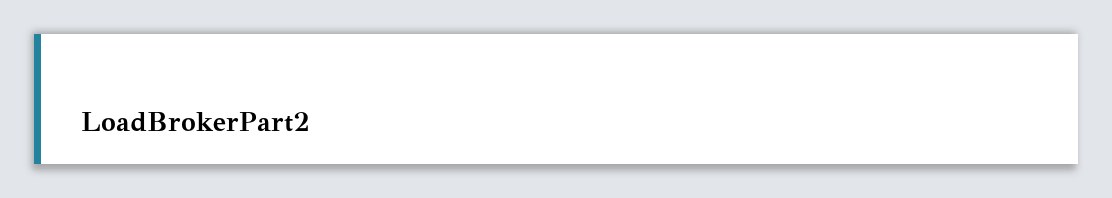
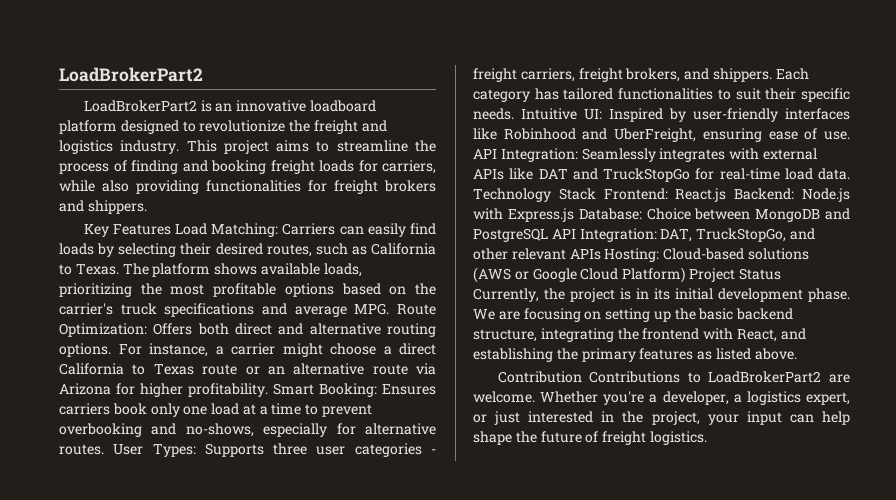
[81,112,310,132] LoadBrokerPart2 -> [59,67,203,82] [83,100,376,112] [59,120,387,134] [59,140,436,154] [59,160,436,174] [59,180,436,194] [59,200,147,214] [83,223,436,237] [59,243,436,257] [59,263,362,277] [59,283,436,297] [59,303,436,317] [59,323,436,337] [59,343,436,357] [59,363,436,375] [59,383,436,397] [59,403,373,417] [59,423,436,437] [59,443,436,457] [473,68,809,82] [473,88,850,102] [473,108,850,122] [473,128,850,142] [473,148,817,162] [473,168,850,182] [473,188,850,202] [473,208,850,222] [473,228,815,242] [473,248,809,262] [473,267,781,283] [473,288,850,302] [473,308,794,322] [473,328,806,342] [473,348,797,362] [497,371,850,383] [473,391,850,405] [473,411,850,425] [473,431,707,445] LoadBrokerPart2 // LoadBrokerPart2 is an innovative loadboard platform designed to revolutionize the freight and logistics industry. This project aims to streamline the process of finding and booking freight loads for carriers, while also providing functionalities for freight brokers and shippers. // Key Features Load Matching: Carriers can easily find loads by selecting their desired routes, such as California to Texas. The platform shows available loads, prioritizing the most profitable options based on the carrier's truck specifications and average MPG. Route Optimization: Offers both direct and alternative routing options. For instance, a carrier might choose a direct California to Texas route or an alternative route via Arizona for higher profitability. Smart Booking: Ensures carriers book only one load at a time to prevent overbooking and no-shows, especially for alternative routes. User Types: Supports three user categories - freight carriers, freight brokers, and shippers. Each category has tailored functionalities to suit their specific needs. Intuitive UI: Inspired by user-friendly interfaces like Robinhood and UberFreight, ensuring ease of use. API Integration: Seamlessly integrates with external APIs like DAT and TruckStopGo for real-time load data. Technology Stack Frontend: React.js Backend: Node.js with Express.js Database: Choice between MongoDB and PostgreSQL API Integration: DAT, TruckStopGo, and other relevant APIs Hosting: Cloud-based solutions (AWS or Google Cloud Platform) Project Status Currently, the project is in its initial development phase. We are focusing on setting up the basic backend structure, integrating the frontend with React, and establishing the primary features as listed above. // Contribution Contributions to LoadBrokerPart2 are welcome. Whether you're a developer, a logistics expert, or just interested in the project, your input can help shape the future of freight logistics.

